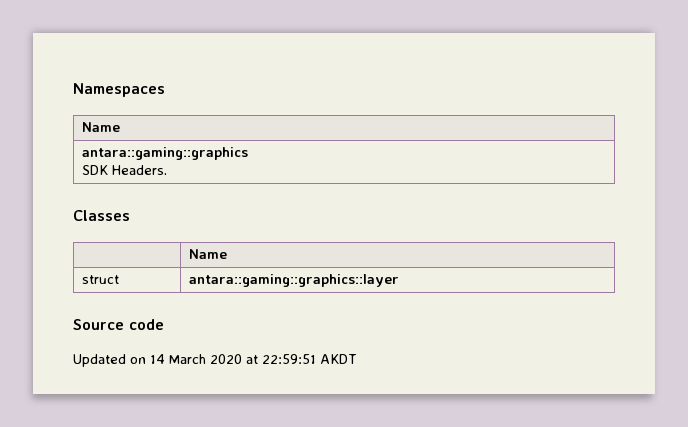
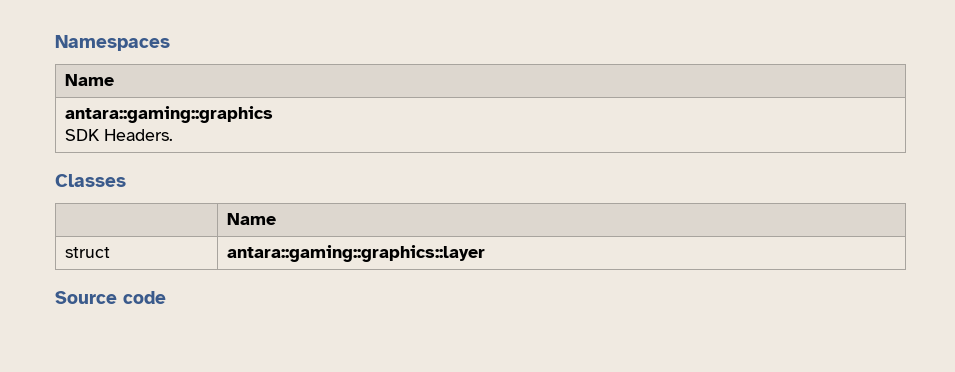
[73,354,356,367] // Updated on 14 March 2020 at 22:59:51 AKDT -> (166, 297) none

